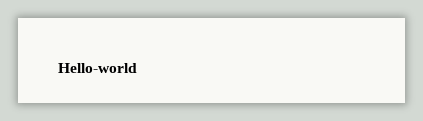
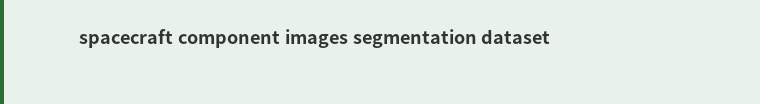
[58,63,137,73] Hello-world -> [79,29,551,48] spacecraft component images segmentation dataset

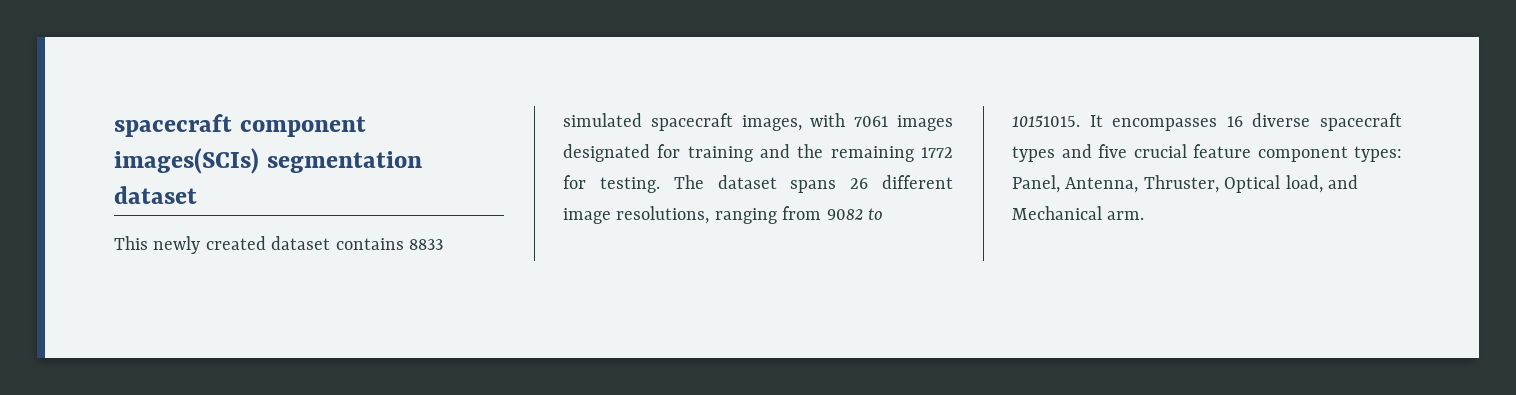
[284,29,348,48] images -> [114,148,259,174] images(SCIs)
(551, 36) none -> [114,236,443,254] [563,113,953,131] [563,144,953,162] [563,175,953,193] [563,206,883,224] [1012,113,1402,131] [1012,144,1402,162] [1012,175,1358,193] [1012,206,1145,220] // This newly created dataset contains 8833 simulated spacecraft images, with 7061 images designated for training and the remaining 1772 for testing. The dataset spans 26 different image resolutions, ranging from 9082 to 10151015. It encompasses 16 diverse spacecraft types and five crucial feature component types: Panel, Antenna, Thruster, Optical load, and Mechanical arm.

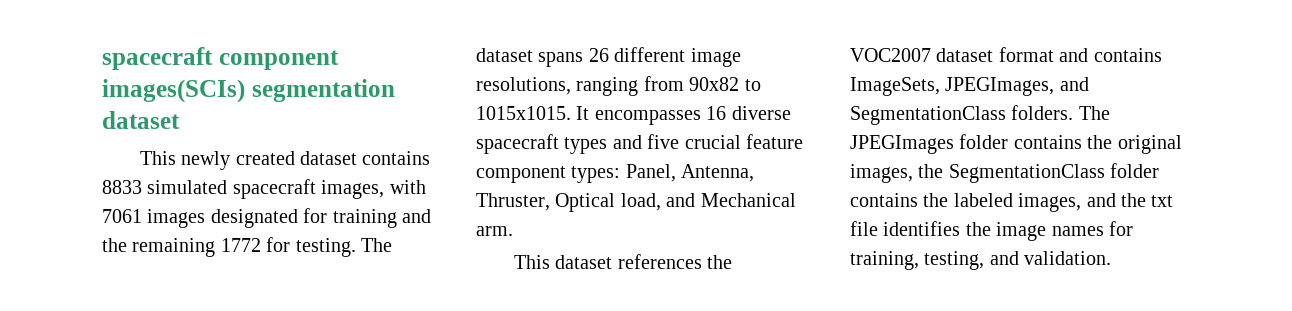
[826,208,883,220] [1012,115,1080,127] 9082 to 10151015. -> [689,77,761,91] [476,106,571,120] 90x82 to 1015x1015.
(1145, 215) none -> [513,254,733,269] [850,47,1162,62] [850,77,1089,96] [850,105,1110,125] [850,134,1182,154] [850,163,1160,183] [850,193,1174,212] [850,221,1133,241] [850,251,1112,270] // This dataset references the VOC2007 dataset format and contains ImageSets, JPEGImages, and SegmentationClass folders. The JPEGImages folder contains the original images, the SegmentationClass folder contains the labeled images, and the txt file identifies the image names for training, testing, and validation.

